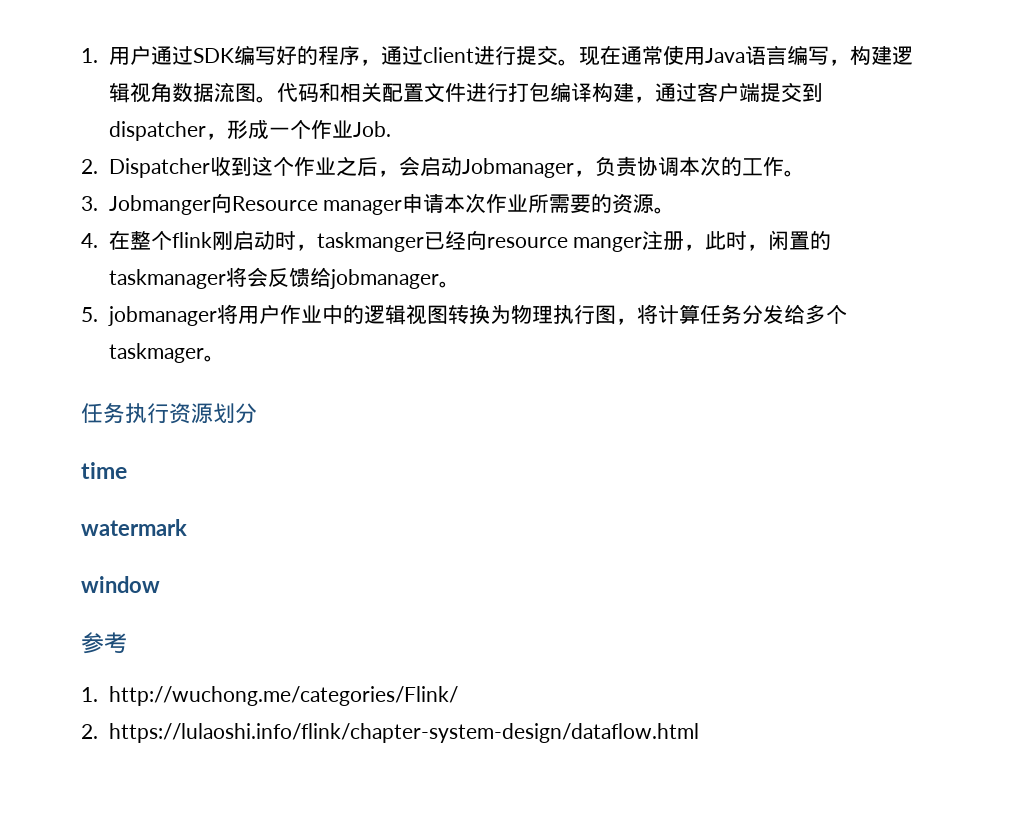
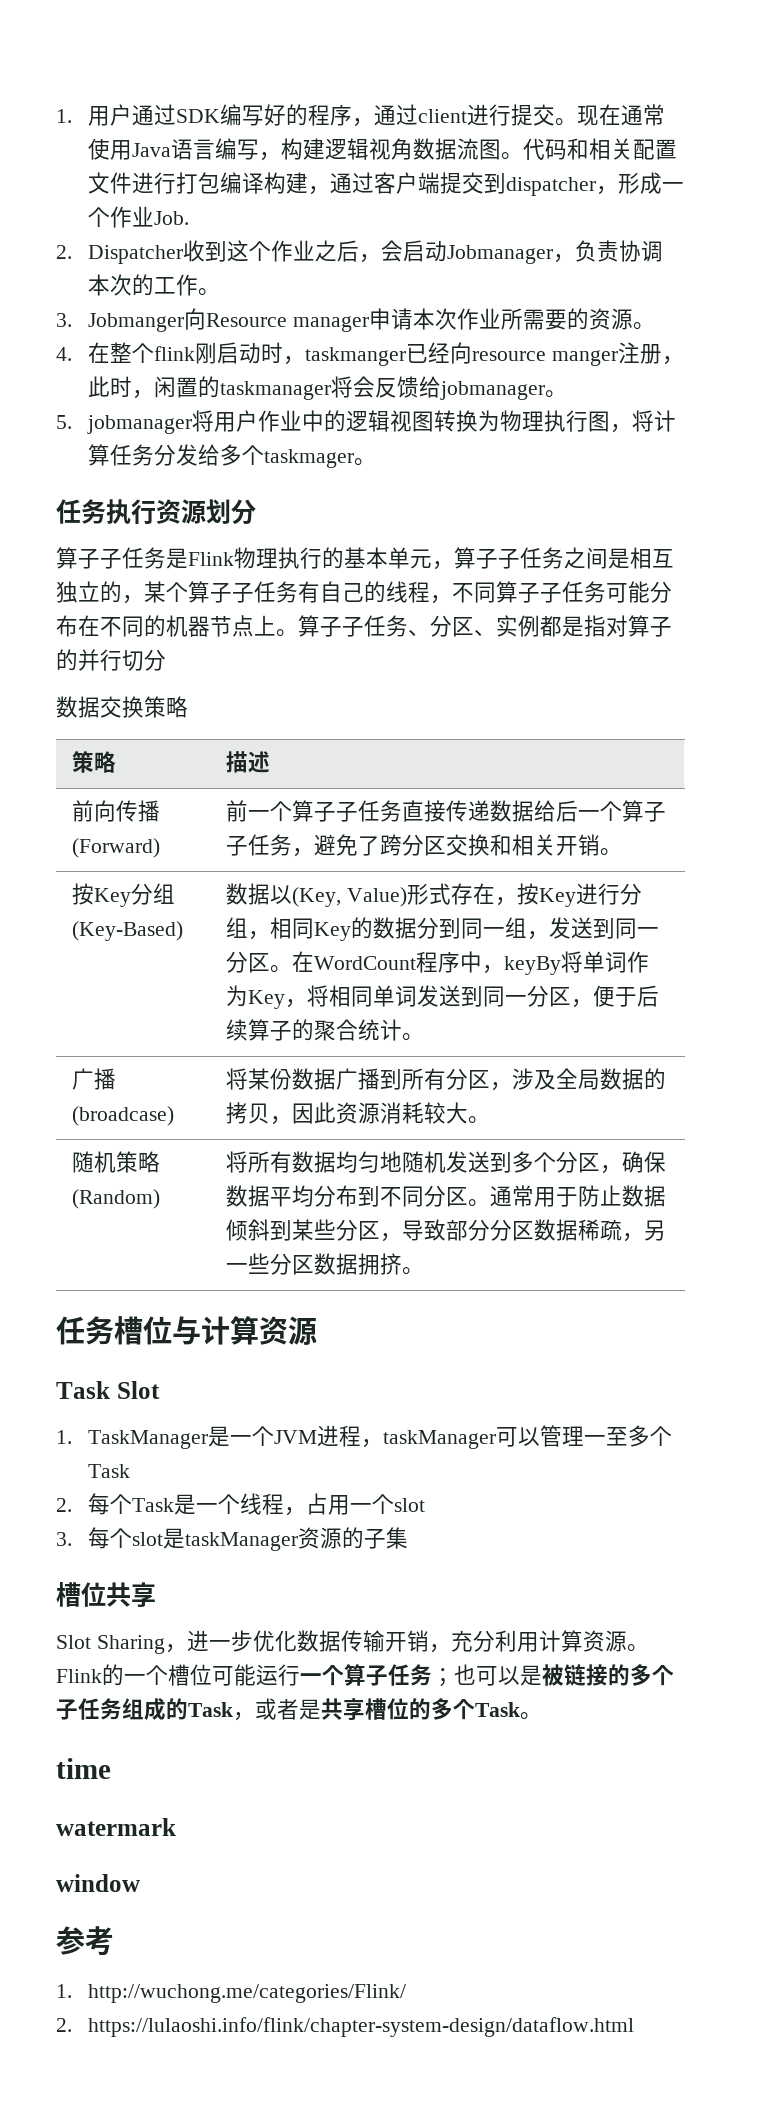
(257, 413) none -> [56,547,674,570] [56,581,672,604] [56,615,672,637] [56,649,166,671] [56,696,188,718] [71,751,116,773] [225,751,270,773] [71,800,160,822] [71,838,160,858] [225,800,666,822] [225,834,622,857] [71,883,175,907] [71,921,183,941] [225,883,642,907] [225,917,659,941] [225,951,649,975] [225,985,659,1009] [225,1019,424,1041] [71,1068,116,1090] [71,1106,174,1126] [225,1068,666,1091] [225,1102,490,1125] [71,1151,160,1173] [71,1189,160,1209] [225,1151,666,1174] [225,1185,666,1207] [225,1219,666,1242] [225,1253,424,1275] [56,1316,317,1345] [56,1381,160,1399] [56,1425,673,1449] [88,1464,131,1478] [56,1493,426,1516] [56,1527,409,1551] [56,1582,156,1607] [56,1630,649,1654] [56,1664,674,1687] [56,1698,542,1721] // 算子子任务是Flink物理执行的基本单元，算子子任务之间是相互独立的，某个算子子任务有自己的线程，不同算子子任务可能分布在不同的机器节点上。算子子任务、分区、实例都是指对算子的并行切分 // 数据交换策略 // 策略 | 描述 // 前向传播(Forward) | 前一个算子子任务直接传递数据给后一个算子子任务，避免了跨分区交换和相关开销。 // 按Key分组(Key-Based) | 数据以(Key, Value)形式存在，按Key进行分组，相同Key的数据分到同一组，发送到同一分区。在WordCount程序中，keyBy将单词作为Key，将相同单词发送到同一分区，便于后续算子的聚合统计。 // 广播(broadcase) | 将某份数据广播到所有分区，涉及全局数据的拷贝，因此资源消耗较大。 // 随机策略(Random) | 将所有数据均匀地随机发送到多个分区，确保数据平均分布到不同分区。通常用于防止数据倾斜到某些分区，导致部分分区数据稀疏，另一些分区数据拥挤。 // 任务槽位与计算资源 // Task Slot // 1. TaskManager是一个JVM进程，taskManager可以管理一至多个Task // 2.每个Task是一个线程，占用一个slot // 3.每个slot是taskManager资源的子集 // 槽位共享 // Slot Sharing，进一步优化数据传输开销，充分利用计算资源。Flink的一个槽位可能运行一个算子任务；也可以是被链接的多个子任务组成的Task，或者是共享槽位的多个Task。

